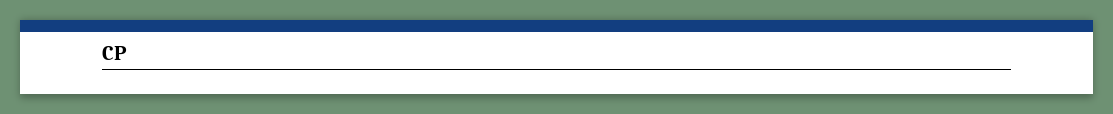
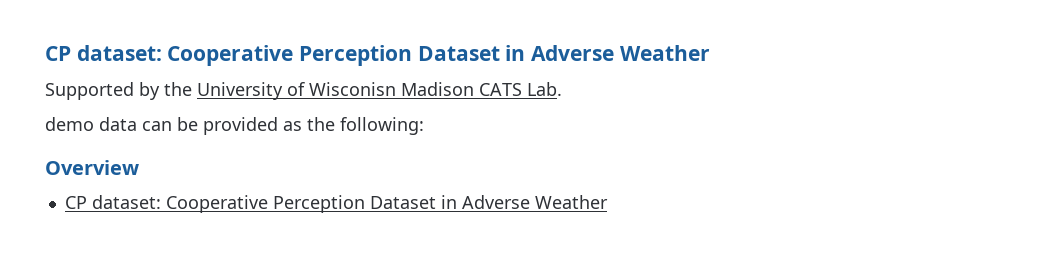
[102,46,127,60] CP -> [45,45,710,66] [45,82,562,100] [45,117,424,135] [45,160,139,175] [64,195,608,213] CP dataset: Cooperative Perception Dataset in Adverse Weather // Supported by the University of Wisconisn Madison CATS Lab. // demo data can be provided as the following: // Overview // CP dataset: Cooperative Perception Dataset in Adverse Weather

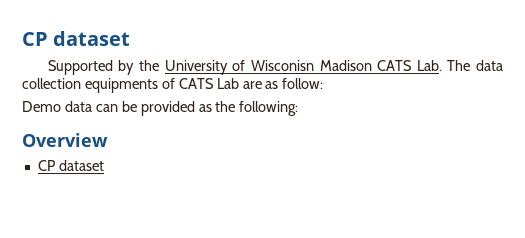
[45,45,710,66] CP dataset: Cooperative Perception Dataset in Adverse Weather -> [22,31,131,46] CP dataset
[45,117,94,131] // demo -> [447,60,504,71] [22,78,324,93] [22,101,61,112] The data collection equipments of CATS Lab are as follow: // Demo
[91,195,608,213] dataset: Cooperative Perception Dataset in Adverse Weather -> [58,160,104,171] dataset

